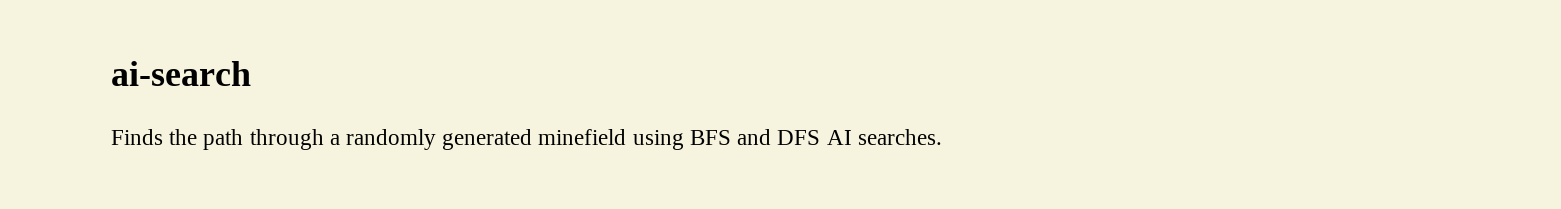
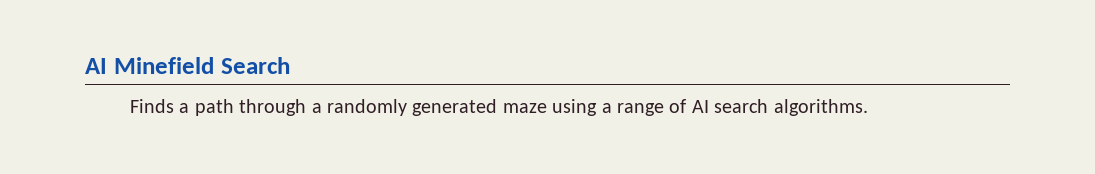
[111,61,251,86] ai-search -> [85,57,290,74] AI Minefield Search
[169,129,198,145] the -> [179,103,190,113] a
[538,129,942,150] minefield using BFS and DFS AI searches. -> [502,99,868,116] maze using a range of AI search algorithms.

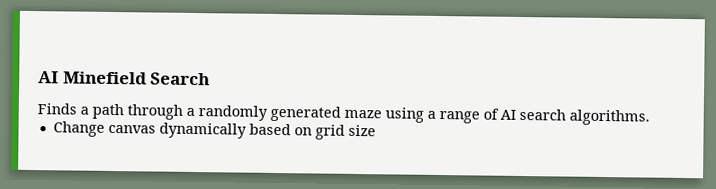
(868, 107) none -> [52,121,376,140] // Change canvas dynamically based on grid size

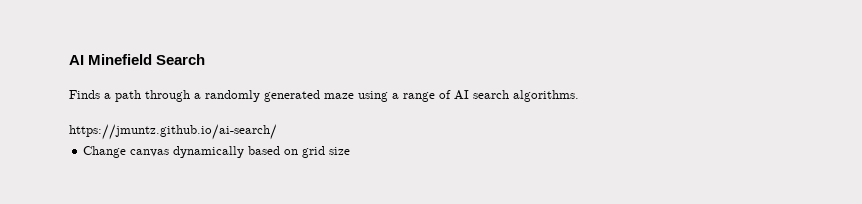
(650, 117) none -> [69,124,277,140] // https://jmuntz.github.io/ai-search/

